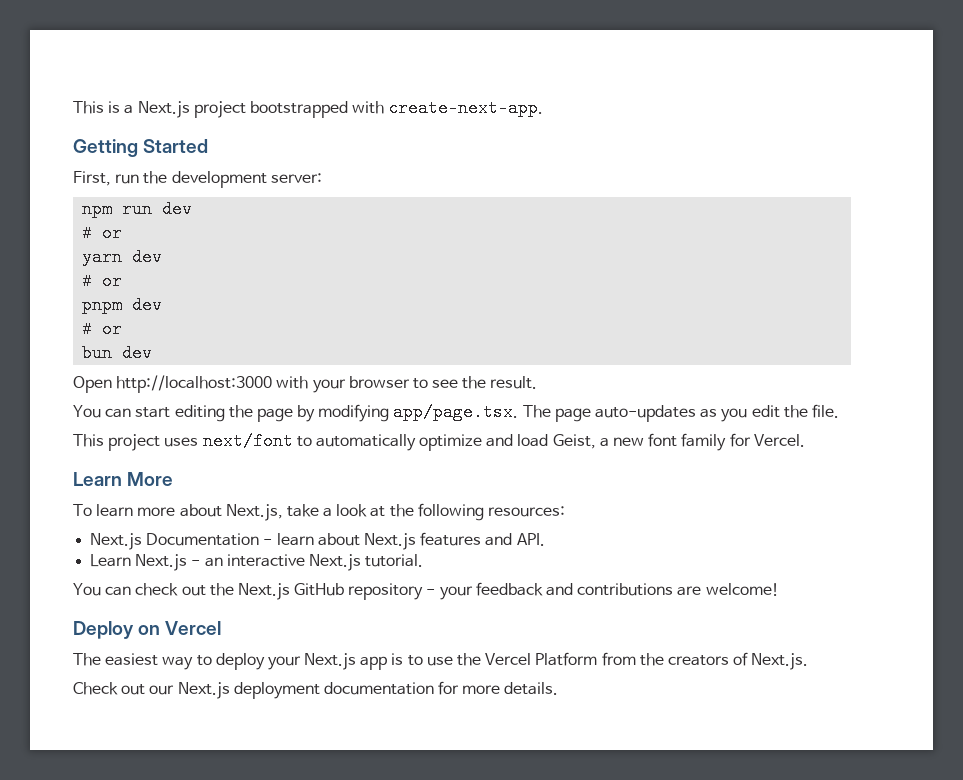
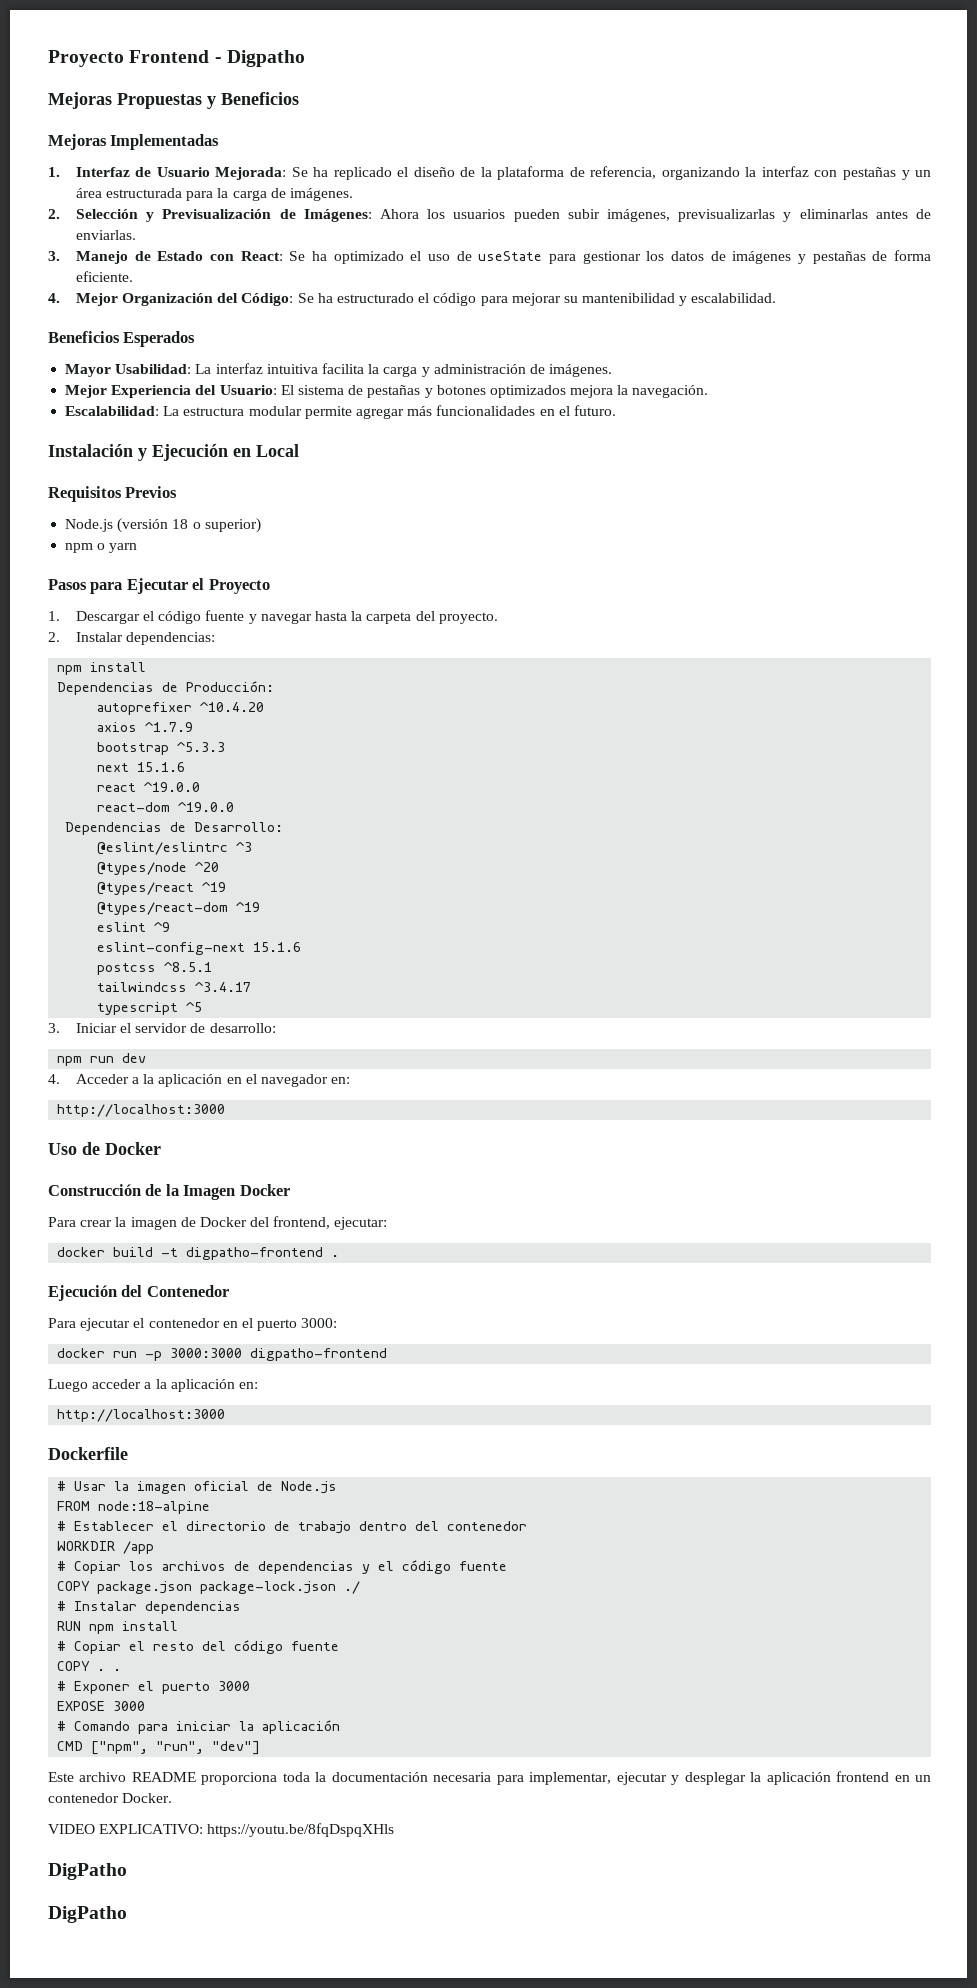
[73,99,544,118] [73,139,209,157] [73,171,322,188] [82,200,193,218] [82,224,123,242] [82,248,163,266] [82,272,123,290] [82,296,163,314] [82,320,123,338] [82,344,153,362] [73,375,538,393] [73,403,839,422] [73,432,805,451] [73,472,174,486] [73,503,566,521] [90,532,545,550] [90,554,424,571] [73,582,779,600] [73,621,222,639] [73,652,809,670] [73,681,559,699] This is a Next.js project bootstrapped with create-next-app. // Getting Started // First, run the development server: // npm run dev // # or // yarn dev // # or // pnpm dev // # or // bun dev // Open http://localhost:3000 with your browser to see the result. // You can start editing the page by modifying app/page.tsx. The page auto-updates as you edit the file. // This project uses next/font to automatically optimize and load Geist, a new font family for Vercel. // Learn More // To learn more about Next.js, take a look at the following resources: // Next.js Documentation - learn about Next.js features and API. // Learn Next.js - an interactive Next.js tutorial. // You can check out the Next.js GitHub repository - your feedback and contributions are welcome! // Deploy on Vercel // The easiest way to deploy your Next.js app is to use the Vercel Platform from the creators of Next.js. // Check out our Next.js deployment documentation for more details. -> [48,50,305,67] [48,92,299,109] [48,134,220,150] [48,166,932,180] [75,188,353,201] [48,209,932,222] [75,230,136,240] [48,250,931,264] [75,271,133,282] [48,293,777,306] [48,331,196,347] [65,363,613,377] [65,385,709,398] [65,405,616,419] [48,444,299,461] [48,486,178,502] [65,518,261,533] [65,543,138,553] [48,578,270,594] [48,610,498,624] [48,632,216,645] [57,662,147,675] [57,681,275,695] [97,702,265,715] [97,722,194,732] [97,742,226,755] [97,762,186,772] [97,782,201,792] [97,802,235,812] [65,822,284,835] [97,842,253,855] [97,862,220,875] [97,882,227,895] [97,902,261,915] [97,922,171,932] [97,942,302,955] [97,962,213,975] [97,982,252,992] [97,1002,203,1015] [48,1023,276,1033] [57,1053,147,1066] [48,1074,351,1087] [57,1104,226,1117] [48,1142,161,1155] [48,1184,290,1200] [48,1216,388,1230] [57,1247,340,1260] [48,1285,229,1301] [48,1318,338,1331] [57,1348,388,1361] [48,1379,258,1392] [57,1409,226,1422] [48,1447,128,1460] [57,1481,338,1494] [57,1501,211,1514] [57,1521,528,1534] [57,1541,155,1554] [57,1560,508,1574] [57,1581,361,1594] [57,1601,242,1614] [57,1621,179,1634] [57,1640,340,1654] [57,1661,122,1671] [57,1681,251,1694] [57,1701,146,1711] [57,1720,341,1734] [57,1741,261,1755] [48,1771,932,1785] [48,1793,173,1803] [48,1823,395,1837] [48,1863,127,1880] [48,1906,127,1923] Proyecto Frontend - Digpatho // Mejoras Propuestas y Beneficios // Mejoras Implementadas // 1. Interfaz de Usuario Mejorada: Se ha replicado el diseño de la plataforma de referencia, organizando la interfaz con pestañas y un área estructurada para la carga de imágenes. // 2. Selección y Previsualización de Imágenes: Ahora los usuarios pueden subir imágenes, previsualizarlas y eliminarlas antes de enviarlas. // 3. Manejo de Estado con React: Se ha optimizado el uso de useState para gestionar los datos de imágenes y pestañas de forma eficiente. // 4. Mejor Organización del Código: Se ha estructurado el código para mejorar su mantenibilidad y escalabilidad. // Beneficios Esperados // Mayor Usabilidad: La interfaz intuitiva facilita la carga y administración de imágenes. // Mejor Experiencia del Usuario: El sistema de pestañas y botones optimizados mejora la navegación. // Escalabilidad: La estructura modular permite agregar más funcionalidades en el futuro. // Instalación y Ejecución en Local // Requisitos Previos // Node.js (versión 18 o superior) // npm o yarn // Pasos para Ejecutar el Proyecto // 1. Descargar el código fuente y navegar hasta la carpeta del proyecto. // 2. Instalar dependencias: // npm install // Dependencias de Producción: // autoprefixer ^10.4.20 // axios ^1.7.9 // bootstrap ^5.3.3 // next 15.1.6 // react ^19.0.0 // react-dom ^19.0.0 // Dependencias de Desarrollo: // @eslint/eslintrc ^3 // @types/node ^20 // @types/react ^19 // @types/react-dom ^19 // eslint ^9 // eslint-config-next 15.1.6 // postcss ^8.5.1 // tailwindcss ^3.4.17 // typescript ^5 // 3. Iniciar el servidor de desarrollo: // npm run dev // 4. Acceder a la aplicación en el navegador en: // http://localhost:3000 // Uso de Docker // Construcción de la Imagen Docker // Para crear la imagen de Docker del frontend, ejecutar: // docker build -t digpatho-frontend . // Ejecución del Contenedor // Para ejecutar el contenedor en el puerto 3000: // docker run -p 3000:3000 digpatho-frontend // Luego acceder a la aplicación en: // http://localhost:3000 // Dockerfile // # Usar la imagen oficial de Node.js // FROM node:18-alpine // # Establecer el directorio de trabajo dentro del contenedor // WORKDIR /app // # Copiar los archivos de dependencias y el código fuente // COPY package.json package-lock.json ./ // # Instalar dependencias // RUN npm install // # Copiar el resto del código fuente // COPY . . // # Exponer el puerto 3000 // EXPOSE 3000 // # Comando para iniciar la aplicación // CMD ["npm", "run", "dev"] // Este archivo README proporciona toda la documentación necesaria para implementar, ejecutar y desplegar la aplicación frontend en un contenedor Docker. // VIDEO EXPLICATIVO: https://youtu.be/8fqDspqXHls // DigPatho // DigPatho

